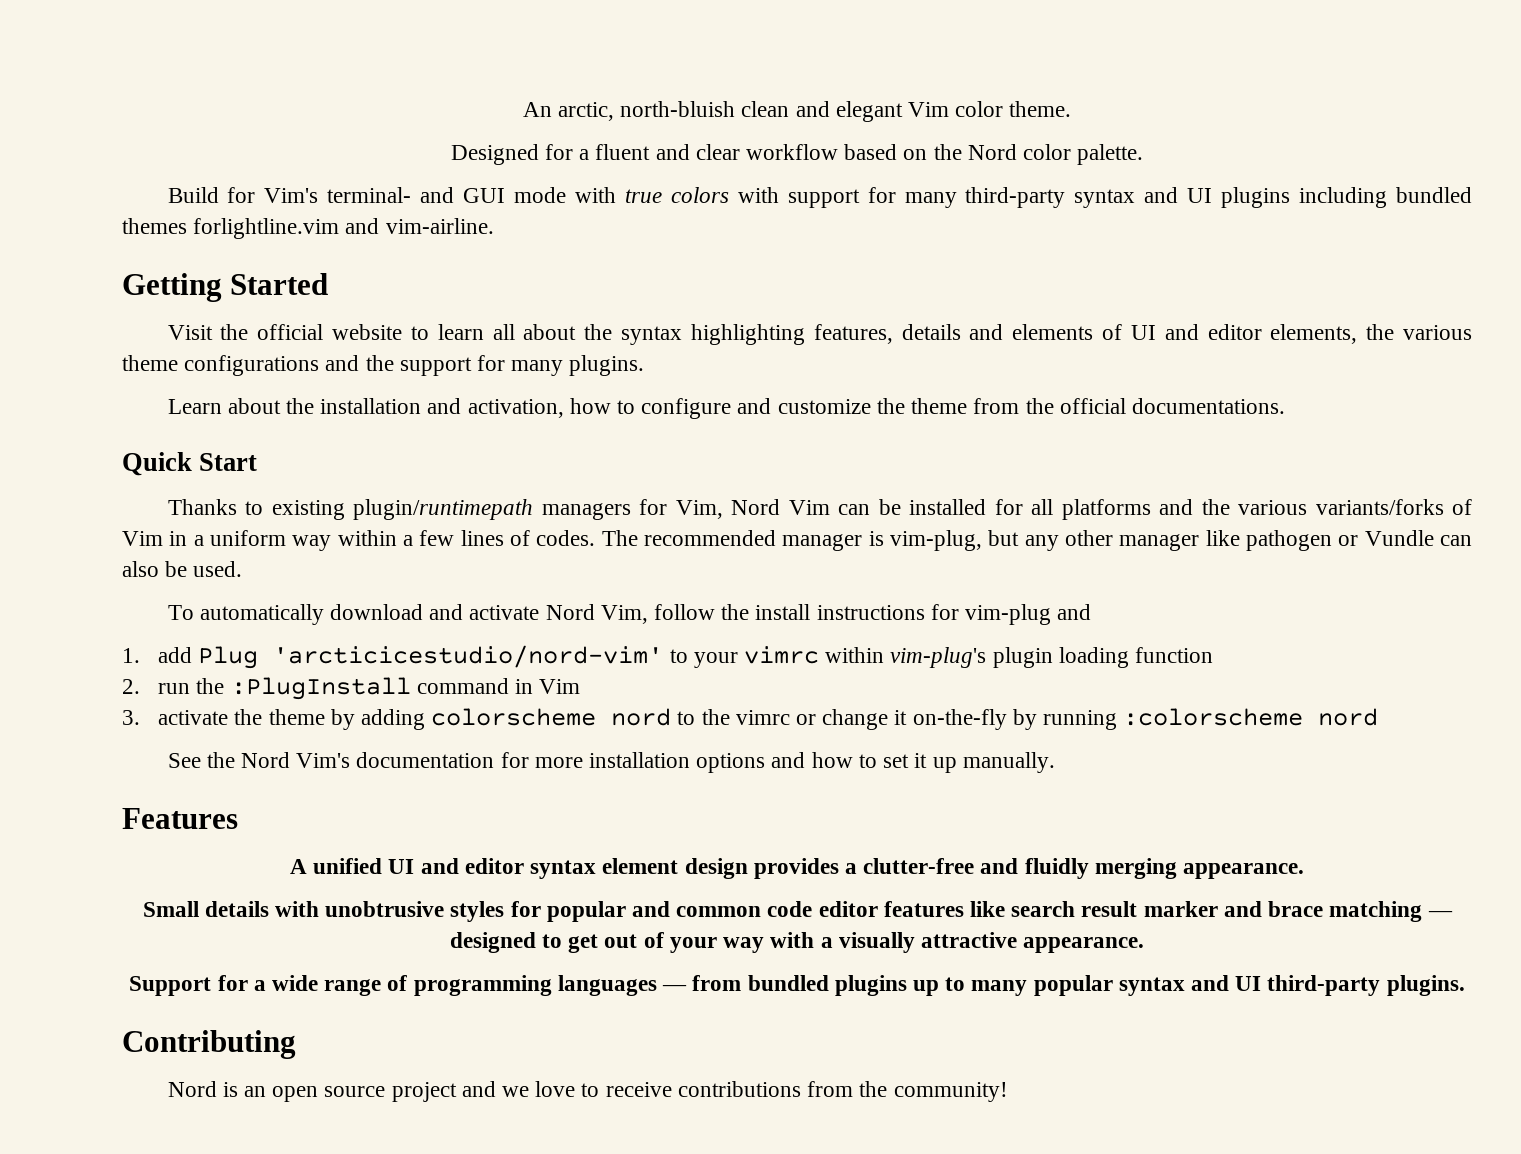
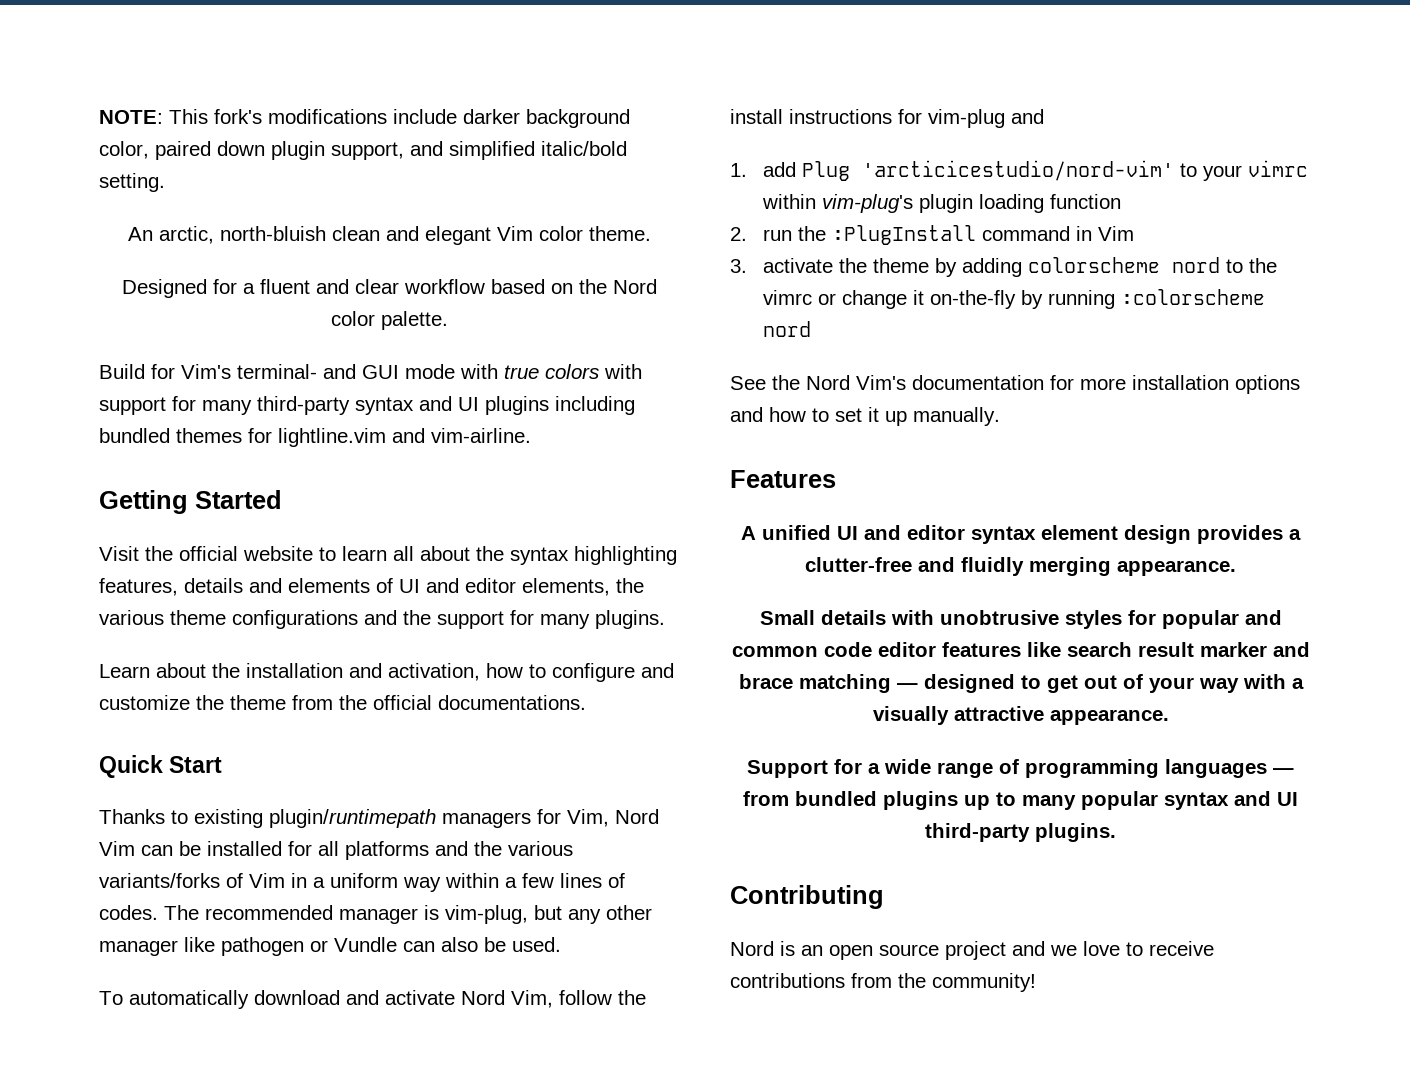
(522, 109) none -> [99,109,630,128] [99,141,627,160] [99,173,165,192] NOTE: This fork's modifications include darker background color, paired down plugin support, and simplified italic/bold setting. //
[193,218,340,239] forlightline.vim -> [248,428,386,447] for lightline.vim

